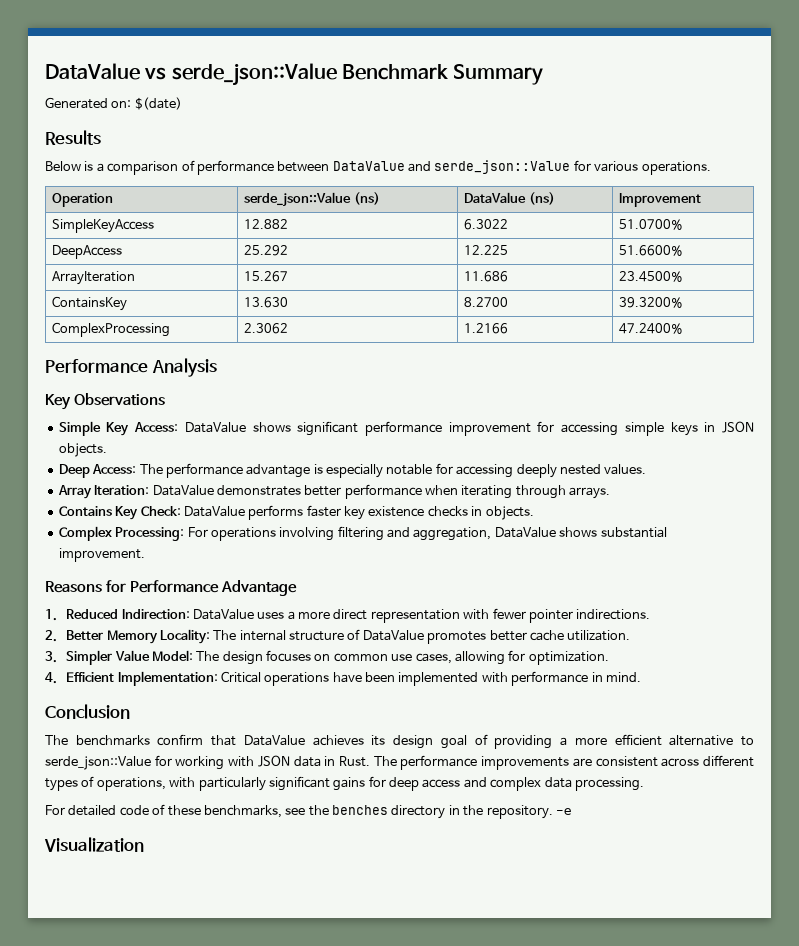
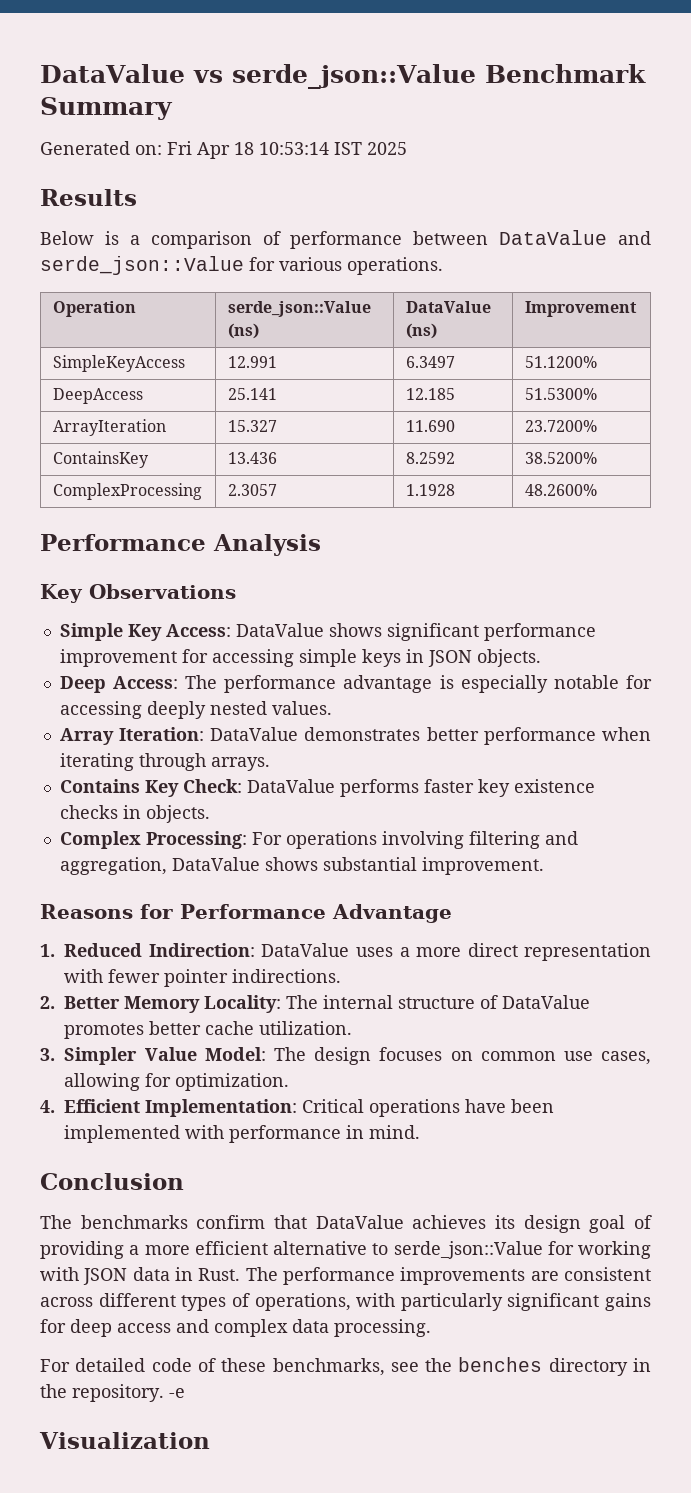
[134,97,182,110] $(date) -> [167,141,407,159] Fri Apr 18 10:53:14 IST 2025
[244,219,289,229] [464,219,509,230] [619,219,684,230] [52,245,123,259] [244,245,289,256] [464,245,509,255] [619,245,684,256] [52,271,136,285] [244,271,289,282] [464,271,509,282] [619,271,684,282] [52,296,128,311] [244,297,289,308] [464,297,509,307] [619,297,684,308] [52,322,171,337] [244,323,289,334] [464,323,509,334] [619,323,684,334] 12.882 | 6.3022 | 51.0700% // DeepAccess | 25.292 | 12.225 | 51.6600% // ArrayIteration | 15.267 | 11.686 | 23.4500% // ContainsKey | 13.630 | 8.2700 | 39.3200% // ComplexProcessing | 2.3062 | 1.2166 | 47.2400% -> [227,356,277,368] [405,356,455,368] [524,356,597,368] [52,388,143,404] [227,388,277,400] [405,388,455,400] [524,388,597,400] [52,419,166,436] [227,420,277,432] [405,420,455,432] [524,420,597,432] [52,451,149,468] [227,452,277,464] [405,452,455,464] [524,452,597,464] [52,483,202,500] [227,484,277,496] [405,484,455,496] [524,484,597,496] 12.991 | 6.3497 | 51.1200% // DeepAccess | 25.141 | 12.185 | 51.5300% // ArrayIteration | 15.327 | 11.690 | 23.7200% // ContainsKey | 13.436 | 8.2592 | 38.5200% // ComplexProcessing | 2.3057 | 1.1928 | 48.2600%

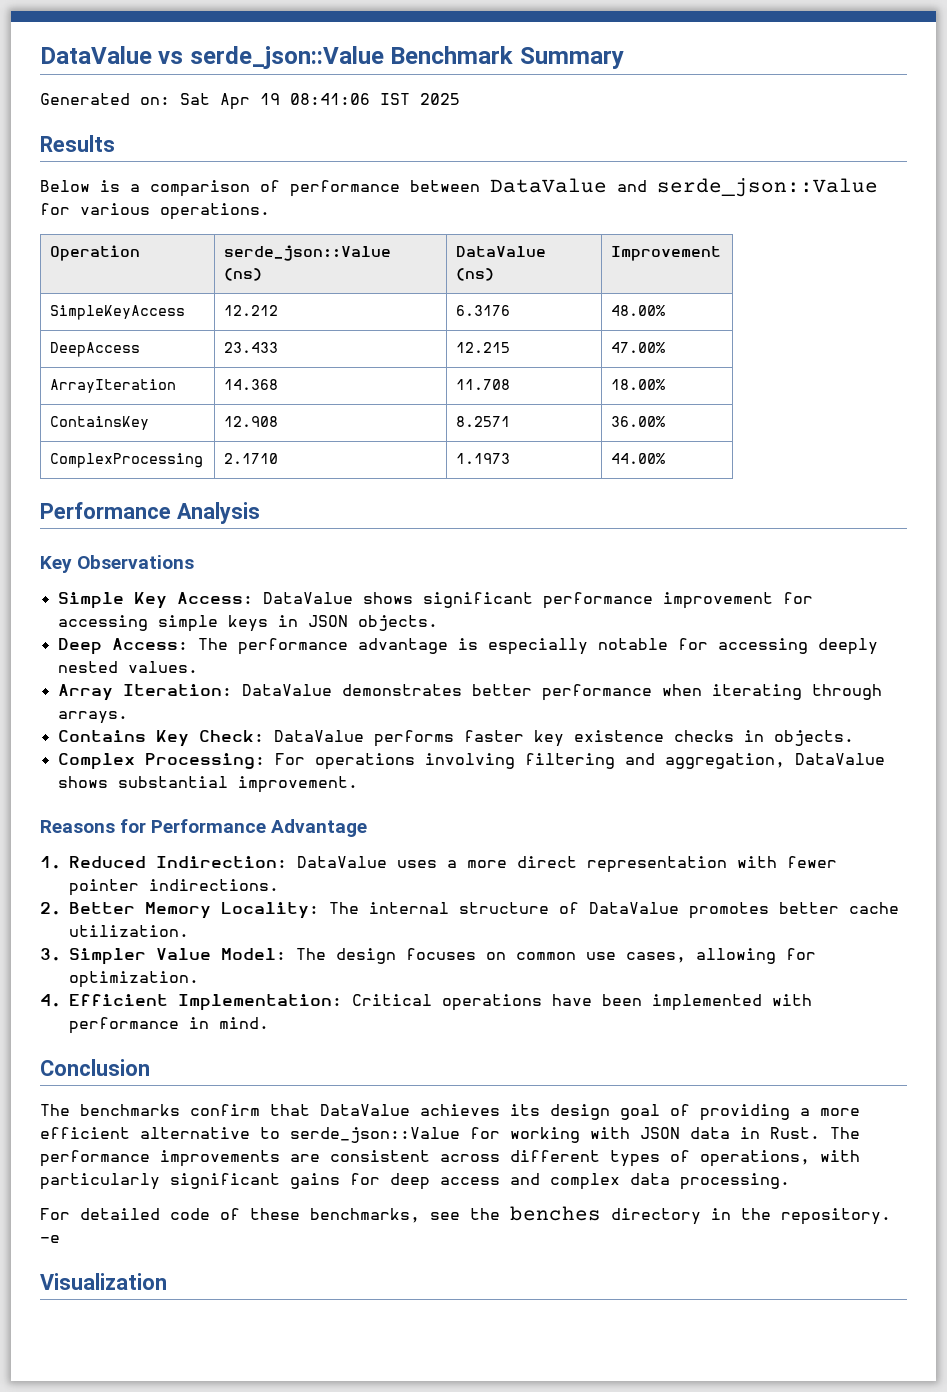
[167,141,329,159] Fri Apr 18 10:53:14 -> [180,93,370,110] Sat Apr 19 08:41:06
[227,356,277,368] [405,356,455,368] [524,356,597,368] [52,388,143,404] [227,388,277,400] [405,388,455,400] [524,388,597,400] [52,419,166,436] [227,420,277,432] [405,420,455,432] [524,420,597,432] [52,451,149,468] [227,452,277,464] [405,452,455,464] [524,452,597,464] [52,483,202,500] [227,484,277,496] [405,484,455,496] [524,484,597,496] 12.991 | 6.3497 | 51.1200% // DeepAccess | 25.141 | 12.185 | 51.5300% // ArrayIteration | 15.327 | 11.690 | 23.7200% // ContainsKey | 13.436 | 8.2592 | 38.5200% // ComplexProcessing | 2.3057 | 1.1928 | 48.2600% -> [224,305,279,316] [456,305,511,316] [611,305,666,316] [50,342,141,357] [224,342,279,353] [456,342,511,353] [611,342,666,353] [50,379,177,393] [224,379,279,390] [456,379,511,390] [611,379,666,390] [50,416,150,430] [224,416,279,427] [456,416,511,427] [611,416,666,427] [50,453,204,468] [224,453,279,464] [456,453,511,464] [611,453,666,464] 12.212 | 6.3176 | 48.00% // DeepAccess | 23.433 | 12.215 | 47.00% // ArrayIteration | 14.368 | 11.708 | 18.00% // ContainsKey | 12.908 | 8.2571 | 36.00% // ComplexProcessing | 2.1710 | 1.1973 | 44.00%

